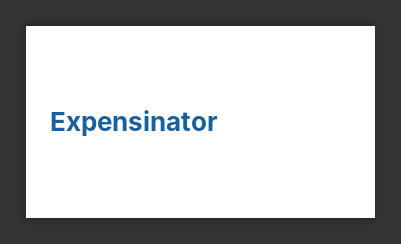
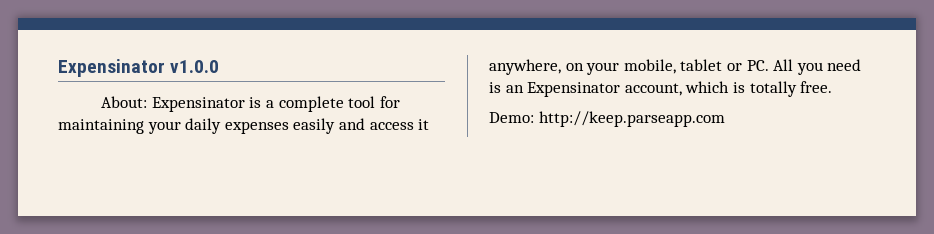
[50,110,218,137] Expensinator -> [58,59,220,77] [101,96,400,112] [58,118,430,134] [489,59,862,75] [489,81,833,97] [489,111,725,127] Expensinator v1.0.0 // About: Expensinator is a complete tool for maintaining your daily expenses easily and access it anywhere, on your mobile, tablet or PC. All you need is an Expensinator account, which is totally free. // Demo: http://keep.parseapp.com

